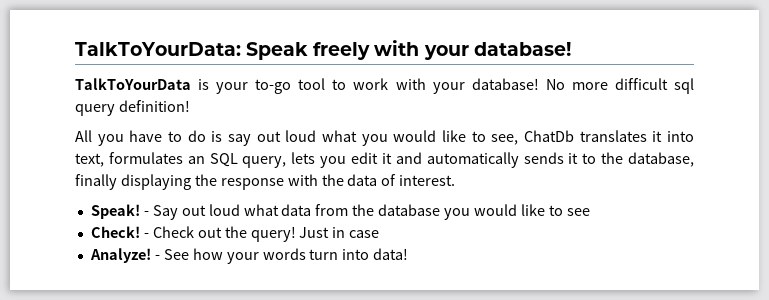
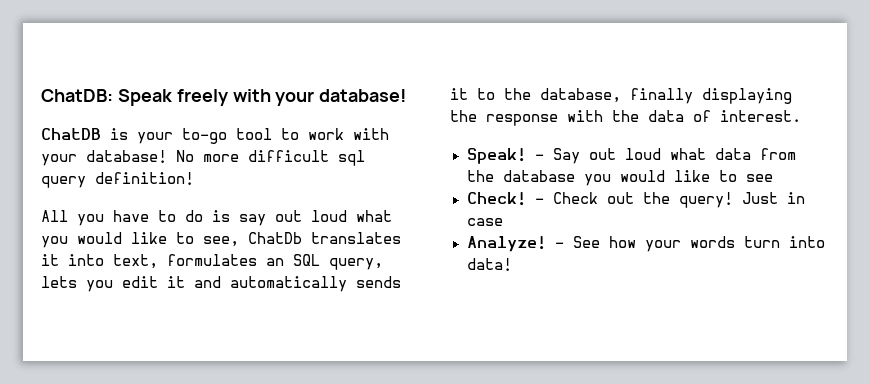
[75,42,241,56] TalkToYourData: -> [41,89,113,102] ChatDB:
[75,78,191,90] TalkToYourData -> [41,128,101,140] ChatDB

